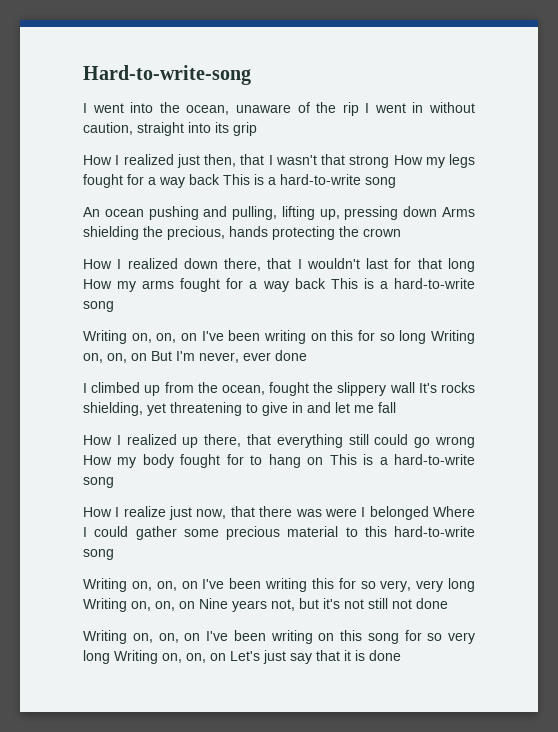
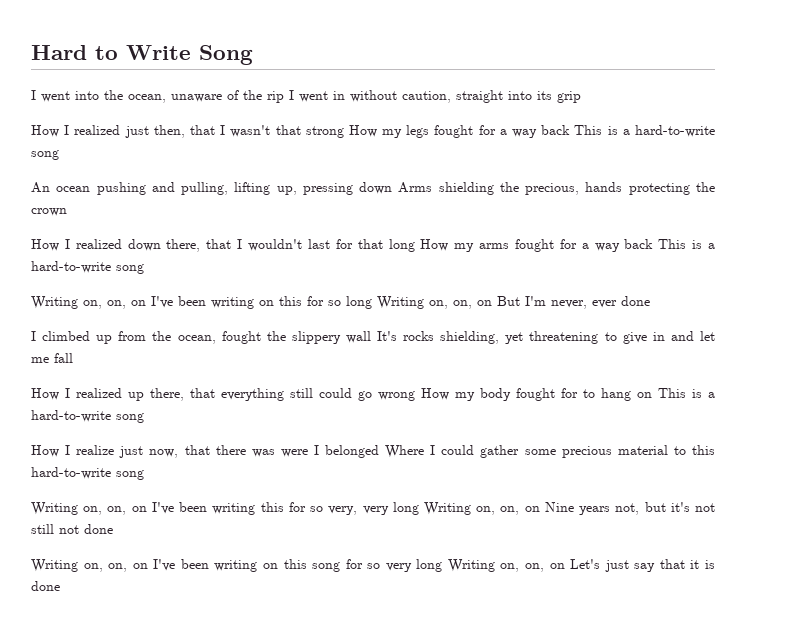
[83,65,251,85] Hard-to-write-song -> [31,45,253,65] Hard to Write Song

